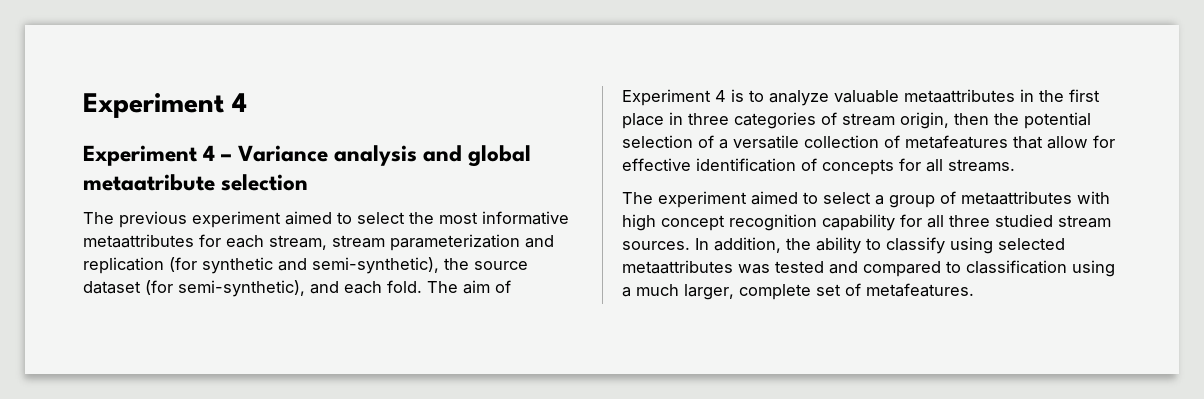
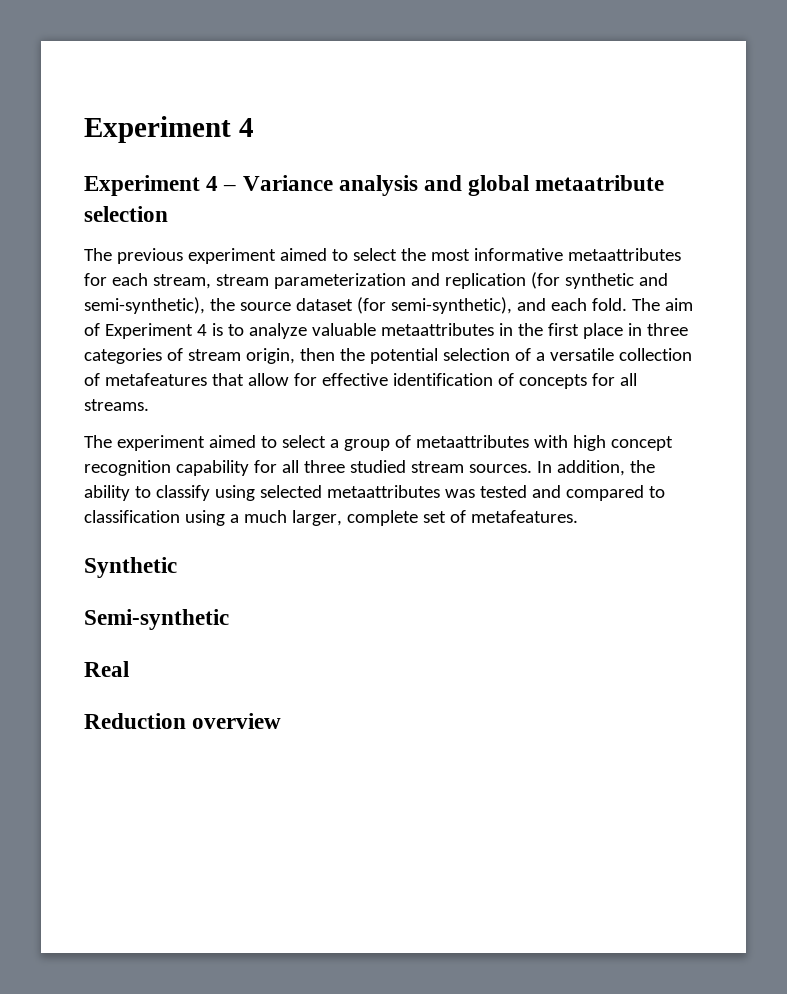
(974, 290) none -> [84,557,177,578] [84,609,229,630] [84,661,129,677] [84,713,282,729] // Synthetic // Semi-synthetic // Real // Reduction overview

